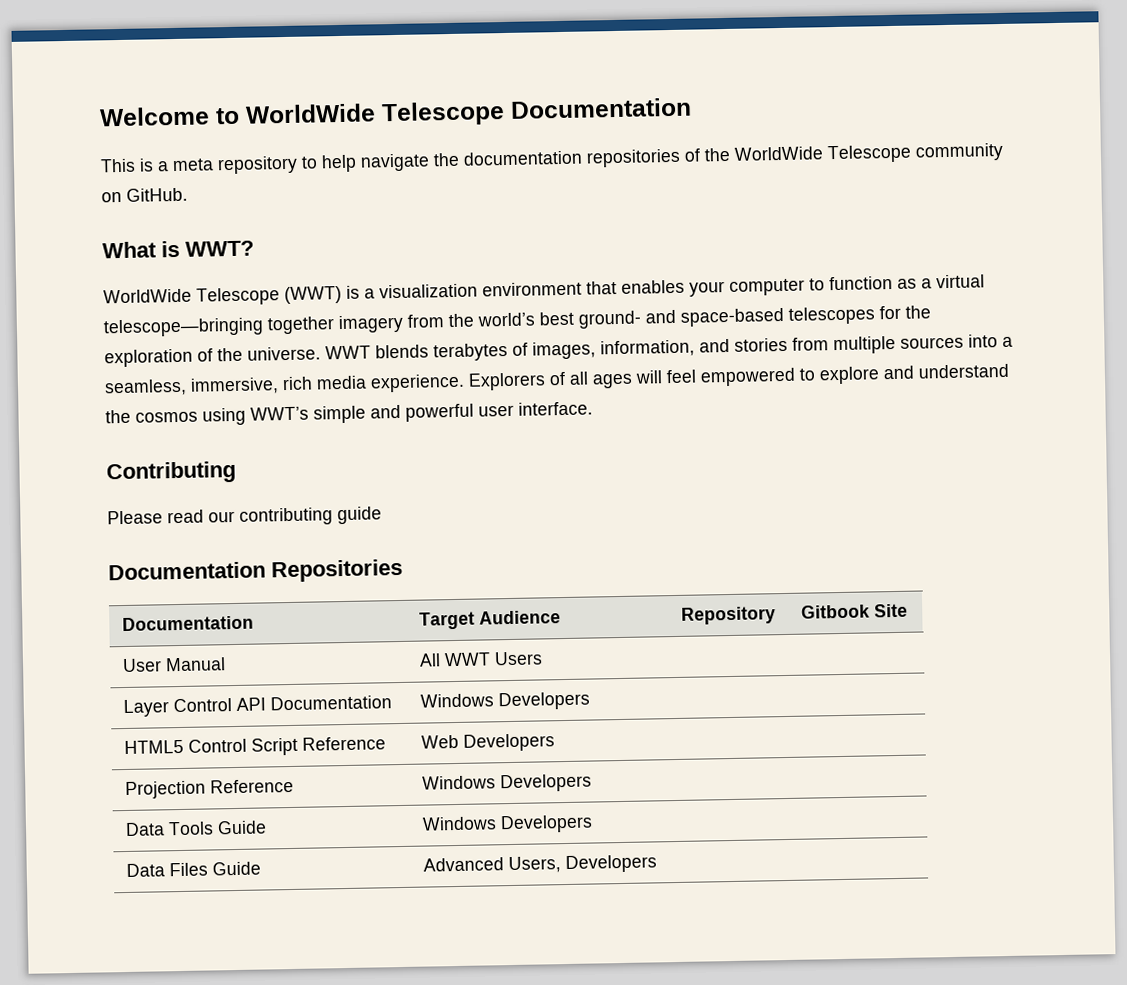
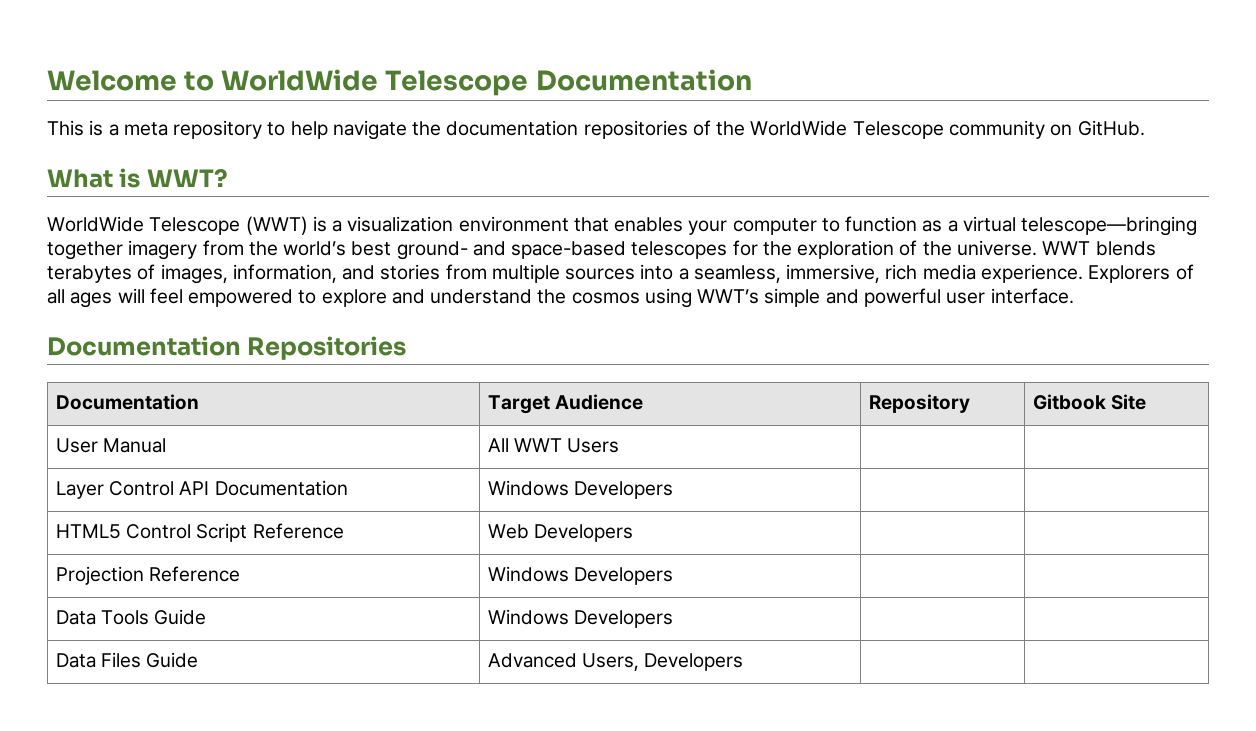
[106,460,236,485] [107,506,382,526] // Contributing // Please read our contributing guide -> (1074, 296) none

